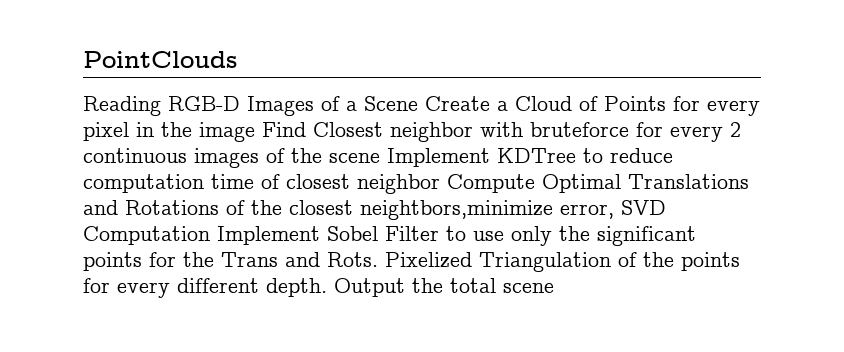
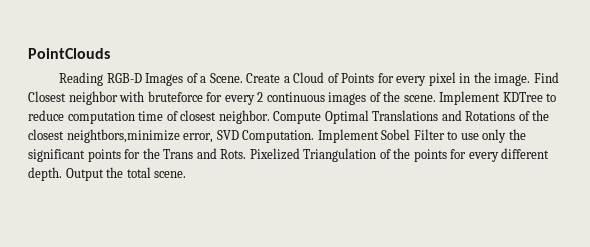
[364,96,418,111] Scene -> [209,73,243,83] Scene.
[199,122,255,142] image -> [494,73,531,86] image.
[329,153,380,163] scene -> [403,95,436,102] scene.
[357,174,440,194] neighbor -> [218,110,270,124] neighbor.
[83,226,210,245] Computation -> [242,130,315,143] Computation.
[503,283,554,293] scene -> [154,171,187,178] scene.

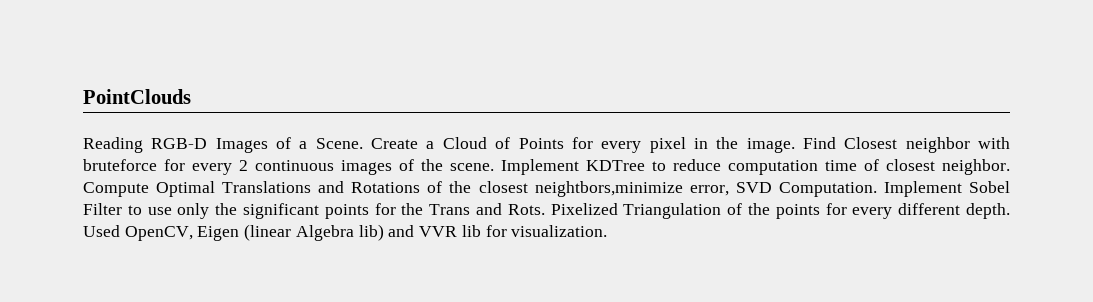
[65,167,187,181] Output the total scene. -> [83,224,608,241] Used OpenCV, Eigen (linear Algebra lib) and VVR lib for visualization.

